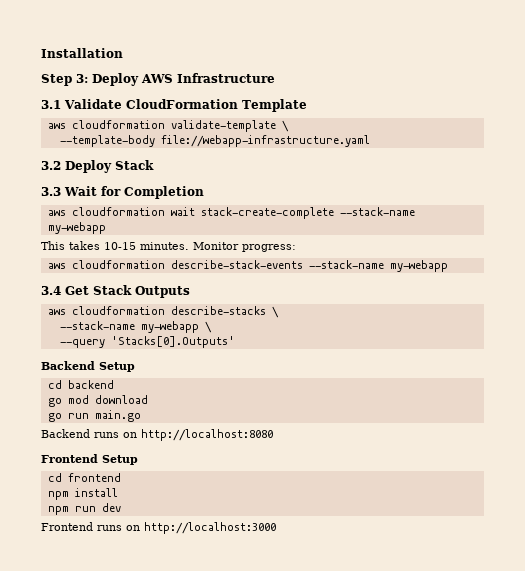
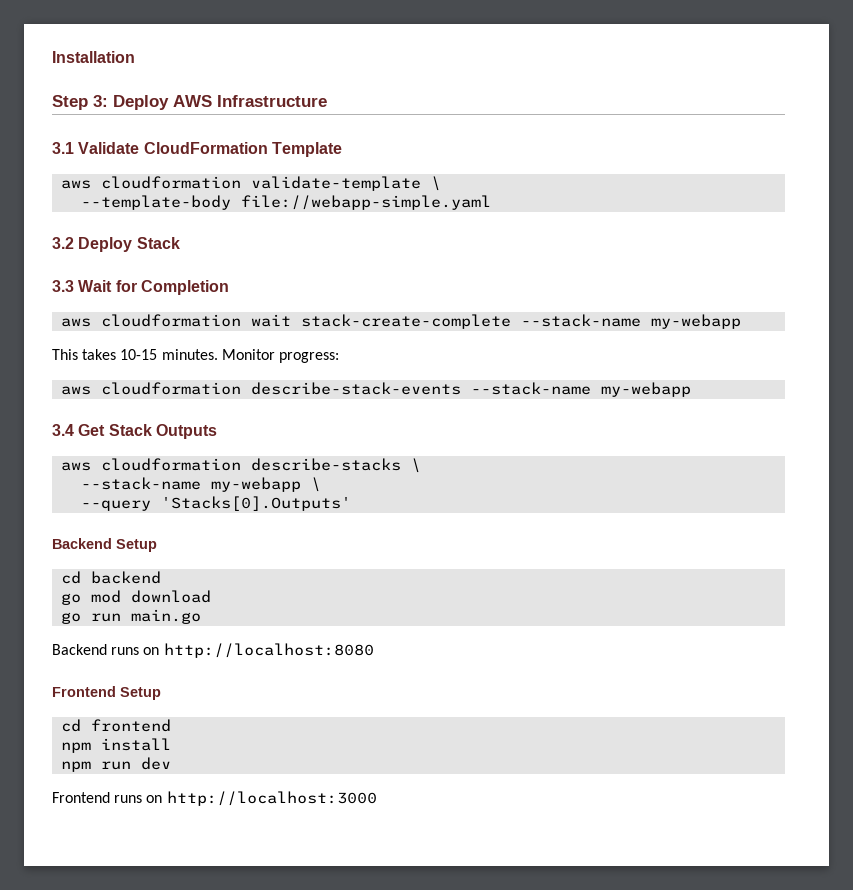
[160,135,370,147] file://webapp-infrastructure.yaml -> [241,195,492,210] file://webapp-simple.yaml

